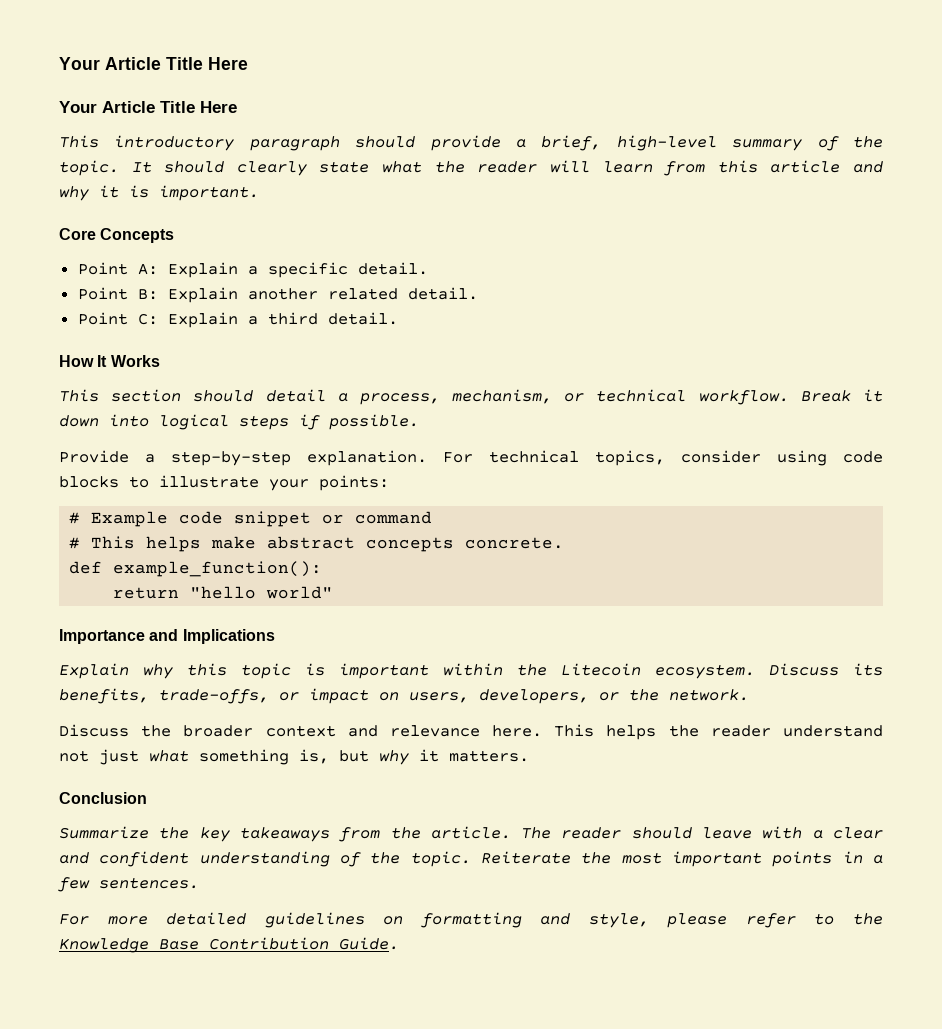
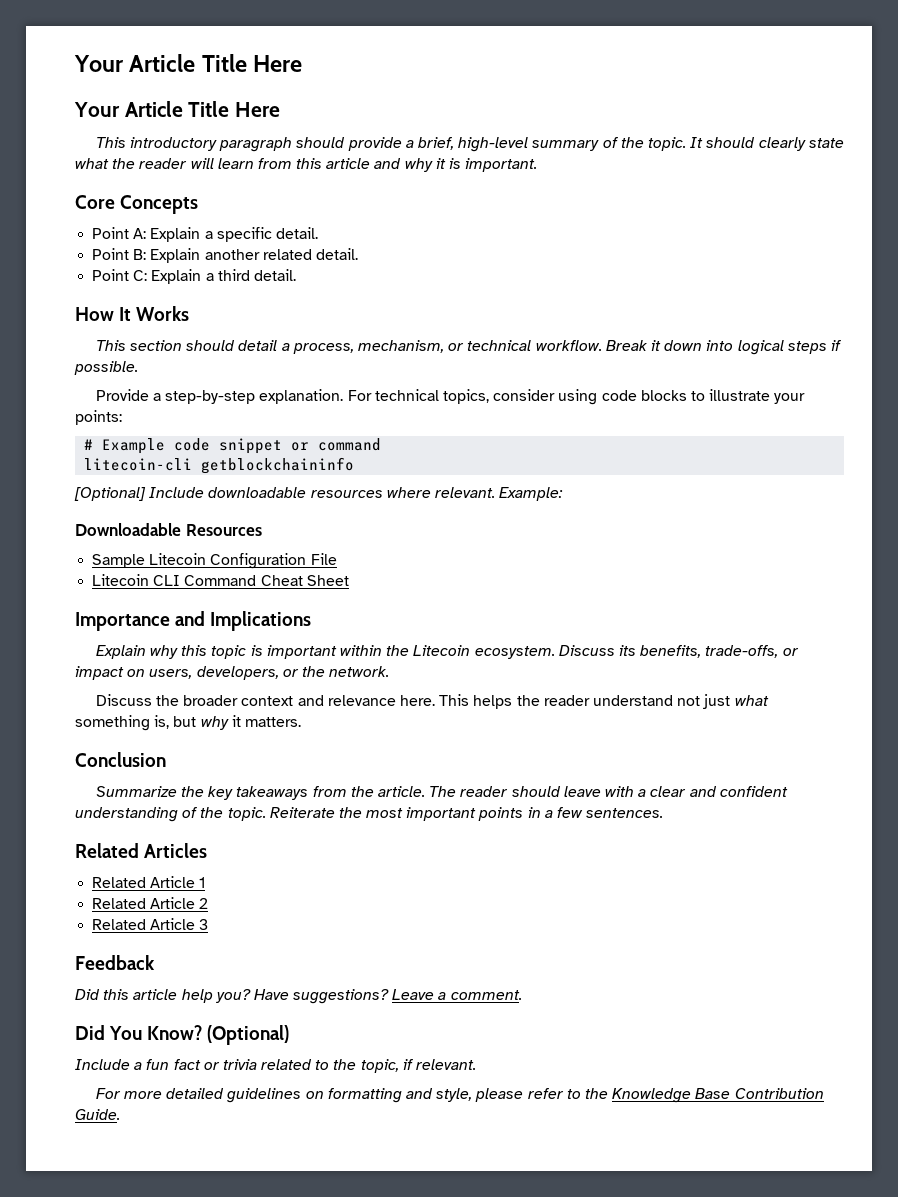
[69,536,565,552] [69,561,323,577] [113,586,334,599] # This helps make abstract concepts concrete. // def example_function(): // return "hello world" -> [84,457,355,474] [74,487,564,501] [75,523,262,536] [92,553,337,569] [92,574,349,586] litecoin-cli getblockchaininfo // [Optional] Include downloadable resources where relevant. Example: // Downloadable Resources // Sample Litecoin Configuration File // Litecoin CLI Command Cheat Sheet
(199, 883) none -> [75,843,208,858] [92,876,206,888] [92,897,209,909] [92,918,209,930] [75,955,155,970] [75,989,522,1004] [75,1025,290,1045] [75,1059,477,1073] // Related Articles // Related Article 1 // Related Article 2 // Related Article 3 // Feedback // Did this article help you? Have suggestions? Leave a comment. // Did You Know? (Optional) // Include a fun fact or trivia related to the topic, if relevant.

